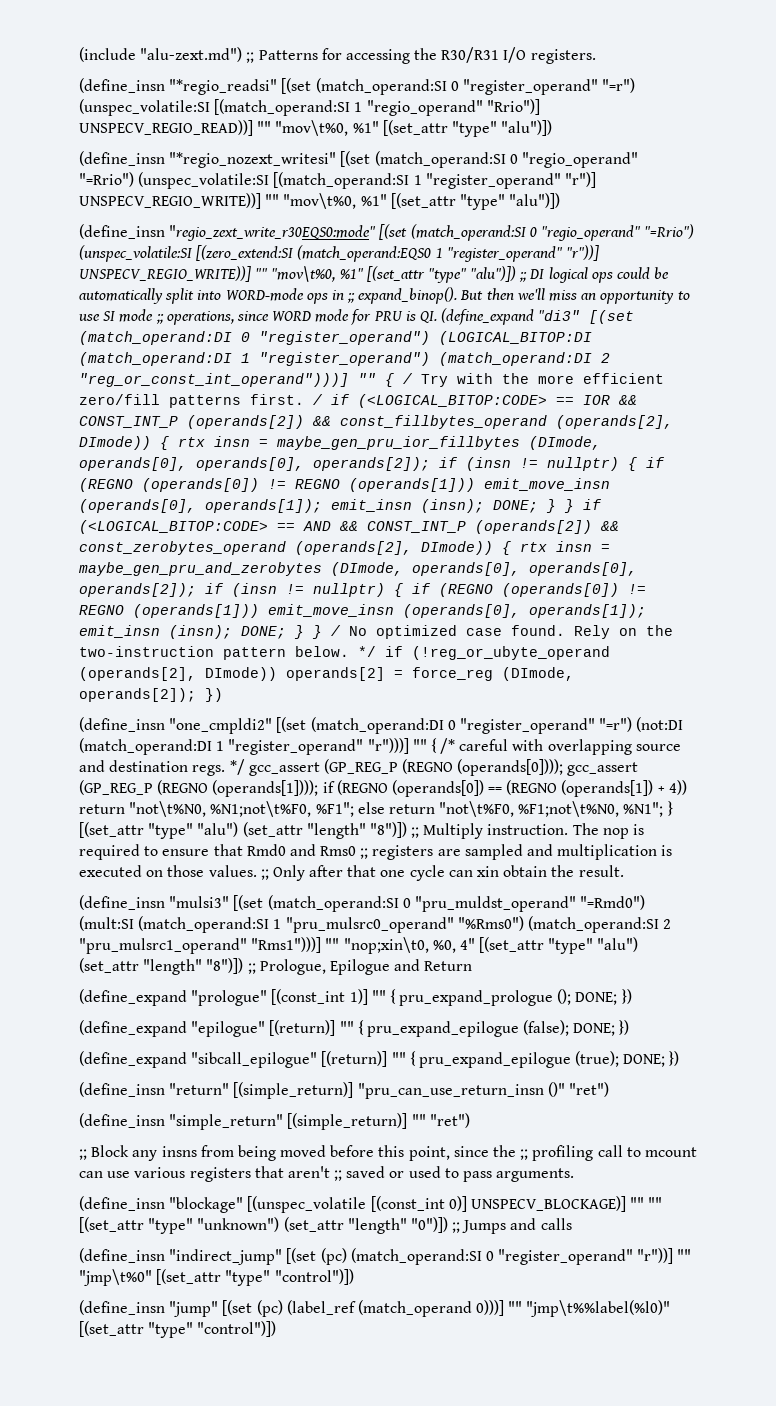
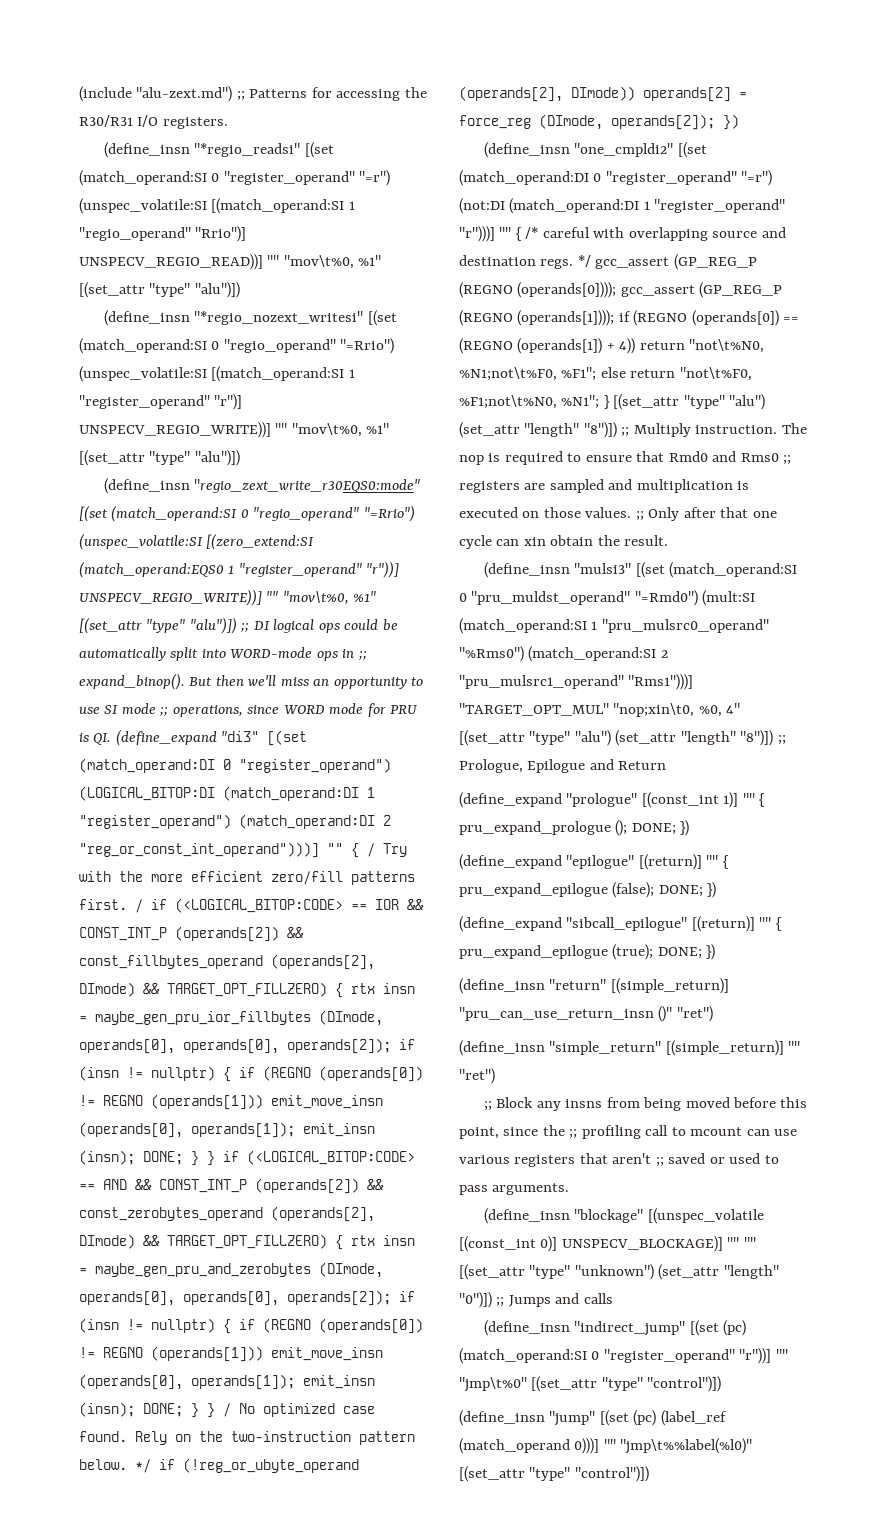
[79,436,151,450] DImode)) -> [79,982,327,997] DImode) && TARGET_OPT_FILLZERO)
[421,541,493,555] DImode)) -> [79,1234,327,1249] DImode) && TARGET_OPT_FILLZERO)
[325,938,340,950] "" -> [459,703,609,716] "TARGET_OPT_MUL"

